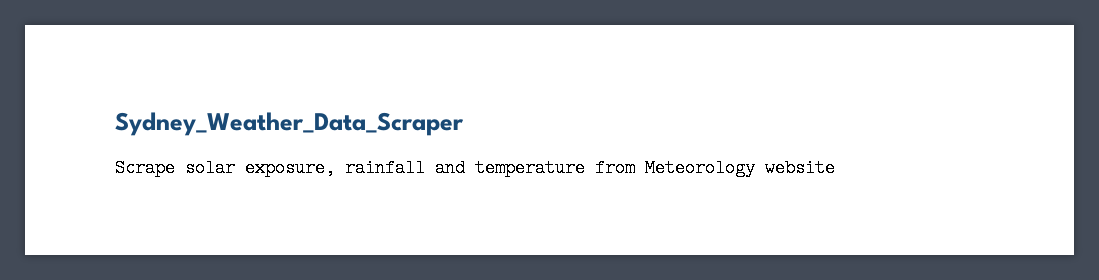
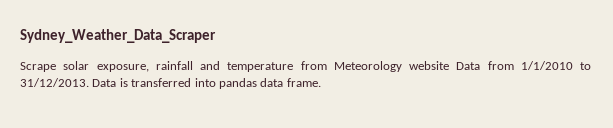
(835, 168) none -> [456,61,591,70] [20,78,321,89] Data from 1/1/2010 to 31/12/2013. Data is transferred into pandas data frame.

